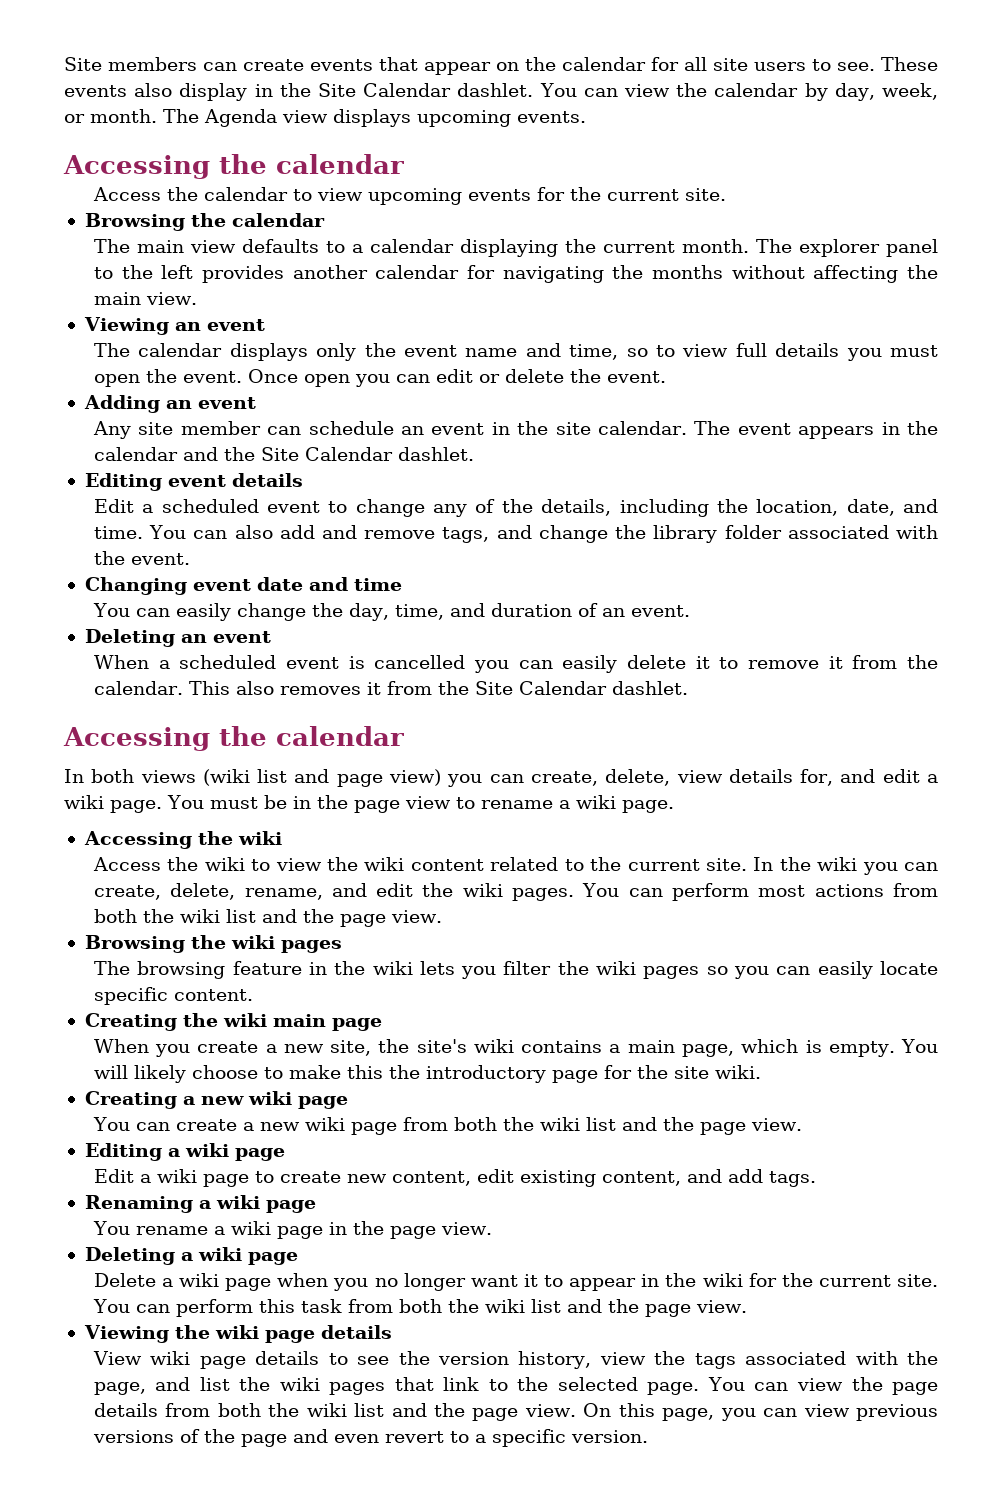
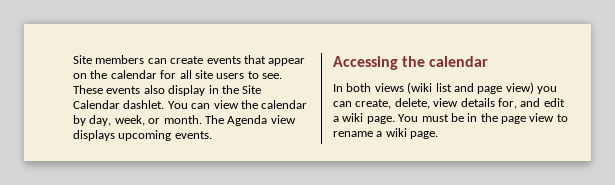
[92,187,726,205] [84,213,325,231] [93,239,939,257] [93,265,938,283] [93,292,197,305] [83,317,265,335] [93,343,938,361] [93,369,666,387] [83,395,256,413] [92,421,938,439] [93,447,474,461] [84,473,303,491] [93,499,939,517] [93,525,938,543] [93,551,190,565] [84,577,402,595] [92,603,690,621] [84,629,271,647] [93,655,938,673] [93,681,688,695] [63,726,404,751] // Access the calendar to view upcoming events for the current site. // Browsing the calendar // The main view defaults to a calendar displaying the current month. The explorer panel to the left provides another calendar for navigating the months without affecting the main view. // Viewing an event // The calendar displays only the event name and time, so to view full details you must open the event. Once open you can edit or delete the event. // Adding an event // Any site member can schedule an event in the site calendar. The event appears in the calendar and the Site Calendar dashlet. // Editing event details // Edit a scheduled event to change any of the details, including the location, date, and time. You can also add and remove tags, and change the library folder associated with the event. // Changing event date and time // You can easily change the day, time, and duration of an event. // Deleting an event // When a scheduled event is cancelled you can easily delete it to remove it from the calendar. This also removes it from the Site Calendar dashlet. // Accessing the calendar -> (489, 61) none
[83,831,282,849] [92,857,938,875] [93,883,938,901] [93,909,442,927] [84,935,342,953] [93,961,938,979] [93,987,253,1005] [84,1013,382,1031] [93,1039,939,1057] [93,1065,761,1083] [84,1091,348,1109] [92,1117,802,1135] [84,1143,285,1161] [93,1169,816,1187] [84,1195,316,1213] [92,1221,492,1239] [84,1247,298,1265] [93,1273,938,1291] [92,1299,747,1317] [83,1325,392,1343] [92,1351,938,1369] [93,1377,938,1395] [93,1403,938,1421] [92,1429,648,1447] // Accessing the wiki // Access the wiki to view the wiki content related to the current site. In the wiki you can create, delete, rename, and edit the wiki pages. You can perform most actions from both the wiki list and the page view. // Browsing the wiki pages // The browsing feature in the wiki lets you filter the wiki pages so you can easily locate specific content. // Creating the wiki main page // When you create a new site, the site's wiki contains a main page, which is empty. You will likely choose to make this the introductory page for the site wiki. // Creating a new wiki page // You can create a new wiki page from both the wiki list and the page view. // Editing a wiki page // Edit a wiki page to create new content, edit existing content, and add tags. // Renaming a wiki page // You rename a wiki page in the page view. // Deleting a wiki page // Delete a wiki page when you no longer want it to appear in the wiki for the current site. You can perform this task from both the wiki list and the page view. // Viewing the wiki page details // View wiki page details to see the version history, view the tags associated with the page, and list the wiki pages that link to the selected page. You can view the page details from both the wiki list and the page view. On this page, you can view previous versions of the page and even revert to a specific version. -> (439, 135) none

